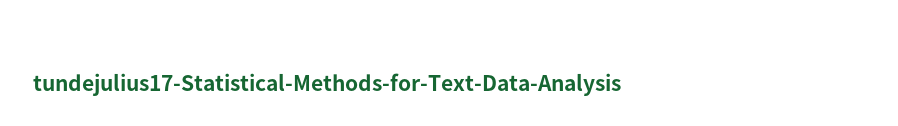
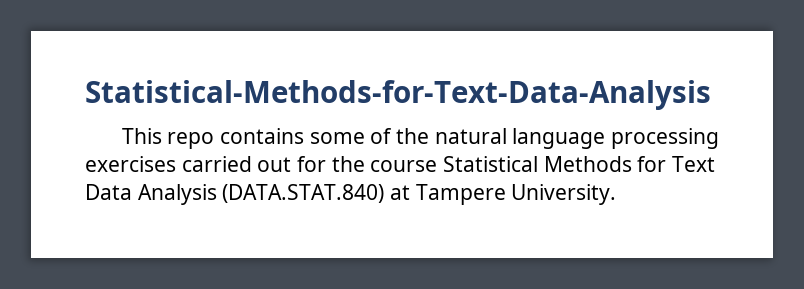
[33,73,621,96] tundejulius17-Statistical-Methods-for-Text-Data-Analysis -> [85,80,711,110] [121,128,719,149] [85,156,716,172] [85,184,617,205] Statistical-Methods-for-Text-Data-Analysis // This repo contains some of the natural language processing exercises carried out for the course Statistical Methods for Text Data Analysis (DATA.STAT.840) at Tampere University.

